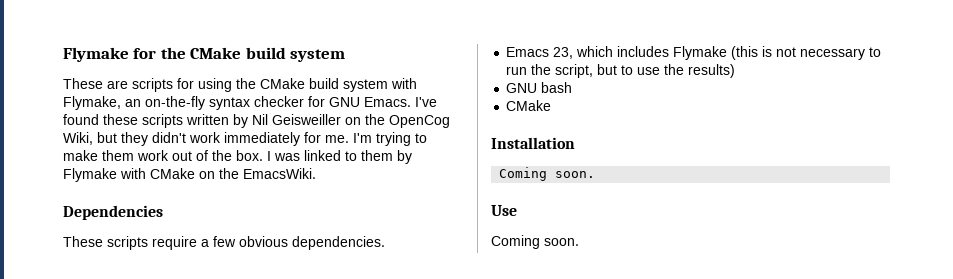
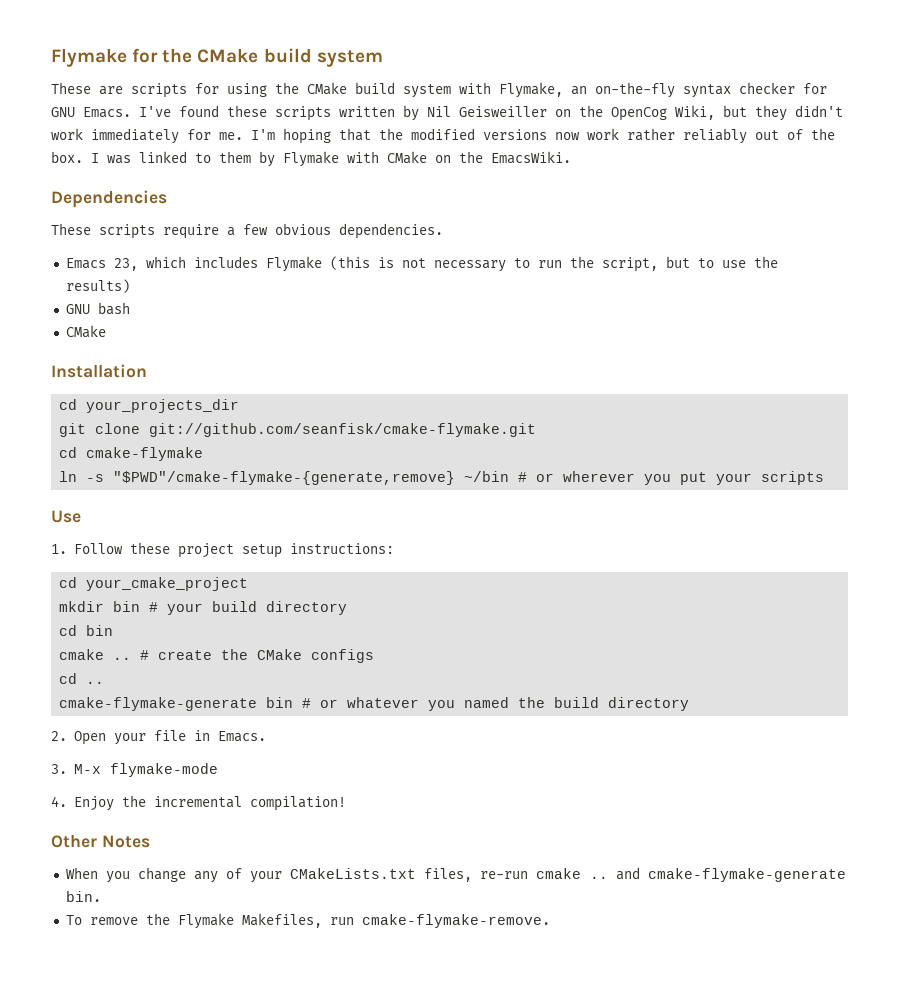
[376,132,427,146] [63,150,169,161] trying to make them work -> [283,128,747,144] hoping that the modified versions now work rather reliably
[499,167,596,181] [491,205,517,216] [491,235,579,249] Coming soon. // Use // Coming soon. -> [59,399,240,413] [59,423,537,437] [59,447,204,461] [59,471,825,485] [51,510,81,523] [51,542,394,558] [59,577,249,591] [59,601,348,615] [59,625,114,636] [59,649,375,663] [59,673,105,684] [59,697,690,711] [51,730,266,745] [51,763,218,777] [51,795,346,811] [51,835,150,848] [65,867,846,883] [65,891,101,902] [65,913,550,929] cd your_projects_dir // git clone git://github.com/seanfisk/cmake-flymake.git // cd cmake-flymake // ln -s "$PWD"/cmake-flymake-{generate,remove} ~/bin # or wherever you put your scripts // Use // 1. Follow these project setup instructions: // cd your_cmake_project // mkdir bin # your build directory // cd bin // cmake .. # create the CMake configs // cd .. // cmake-flymake-generate bin # or whatever you named the build directory // 2. Open your file in Emacs. // 3. M-x flymake-mode // 4. Enjoy the incremental compilation! // Other Notes // When you change any of your CMakeLists.txt files, re-run cmake .. and cmake-flymake-generate bin. // To remove the Flymake Makefiles, run cmake-flymake-remove.

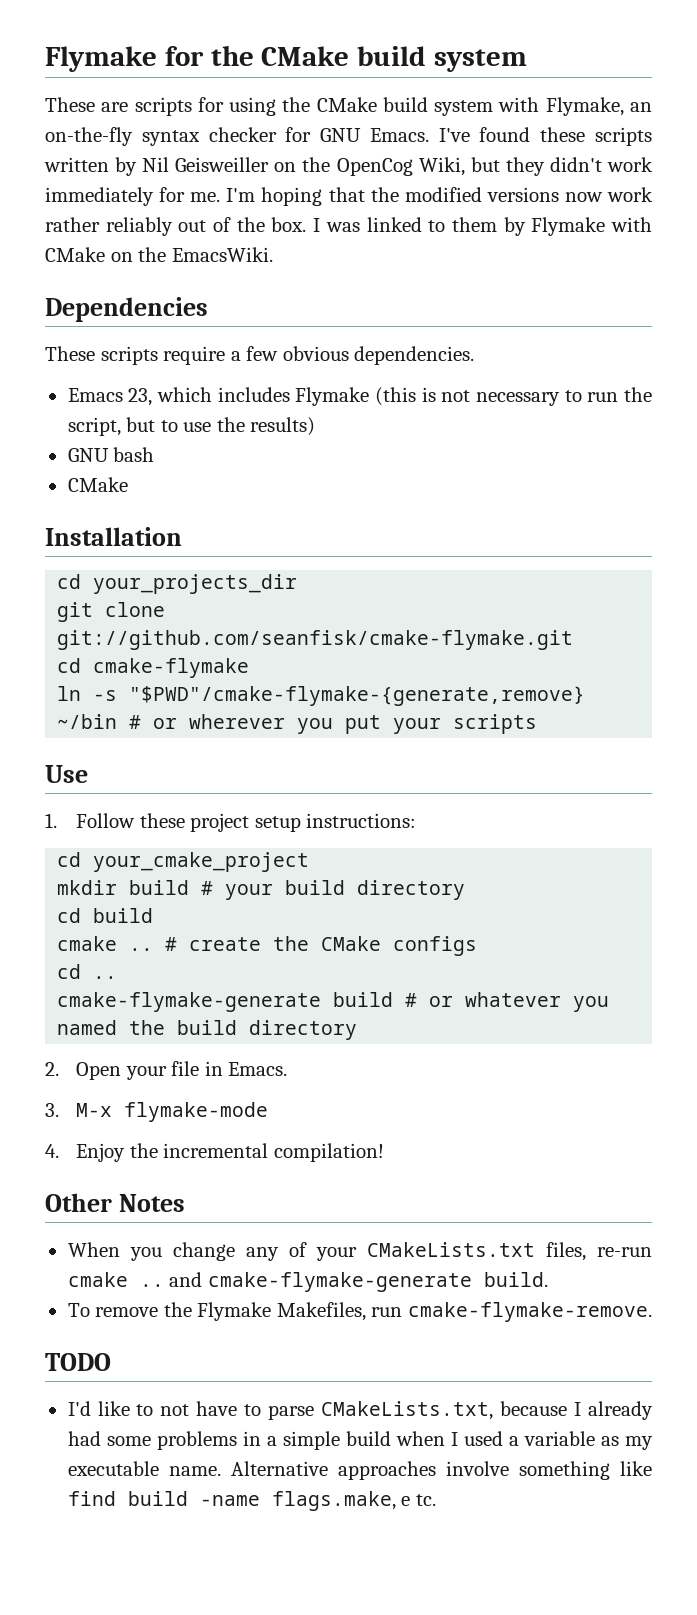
[113,601,141,612] bin -> [129,880,190,895] build
[86,625,114,636] bin -> [93,908,154,923] build
[266,697,294,708] bin -> [333,992,394,1007] build
[65,891,101,902] bin. -> [483,1272,548,1287] build.
(550, 921) none -> [45,1353,111,1371] [67,1401,654,1420] [67,1431,654,1450] [67,1461,652,1480] [67,1491,436,1511] // TODO // I'd like to not have to parse CMakeLists.txt, because I already had some problems in a simple build when I used a variable as my executable name. Alternative approaches involve something like find build -name flags.make, e tc.

